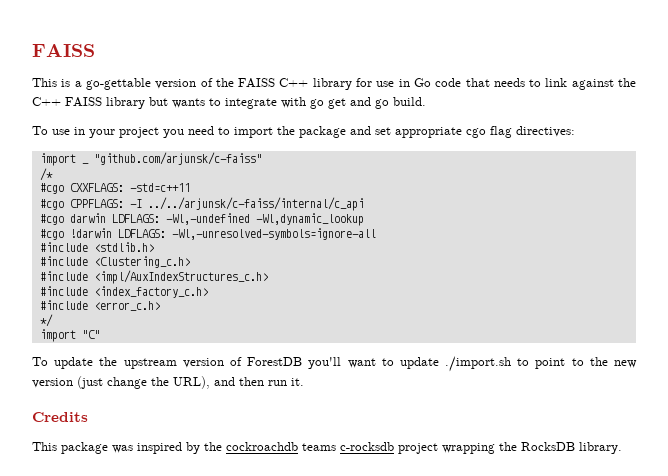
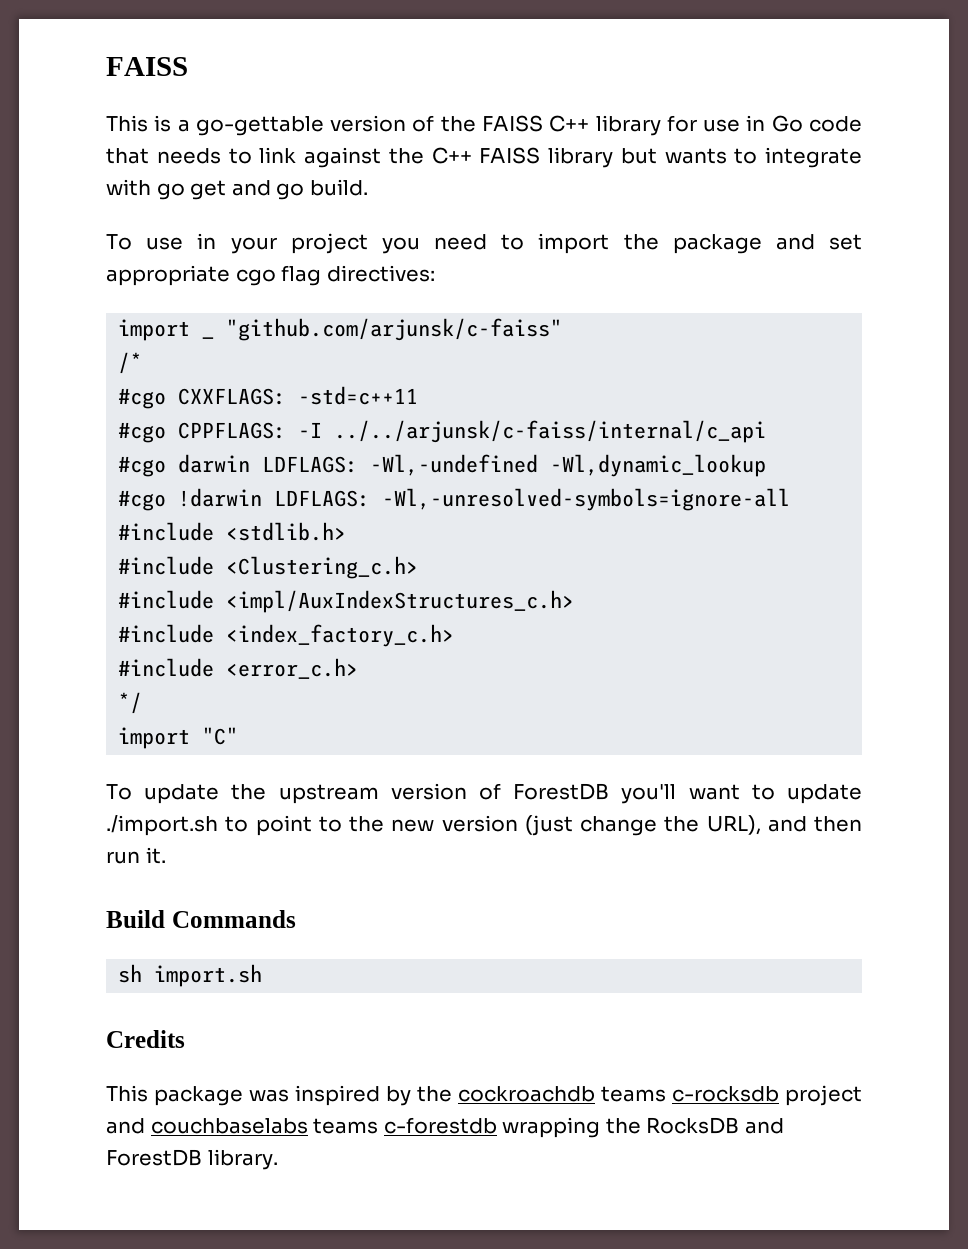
(304, 382) none -> [106,910,296,928] [118,964,263,987] // Build Commands // sh import.sh
(438, 448) none -> [106,1117,497,1134] and couchbaselabs teams c-forestdb
(575, 446) none -> [744,1118,784,1134] [106,1149,202,1166] and ForestDB

